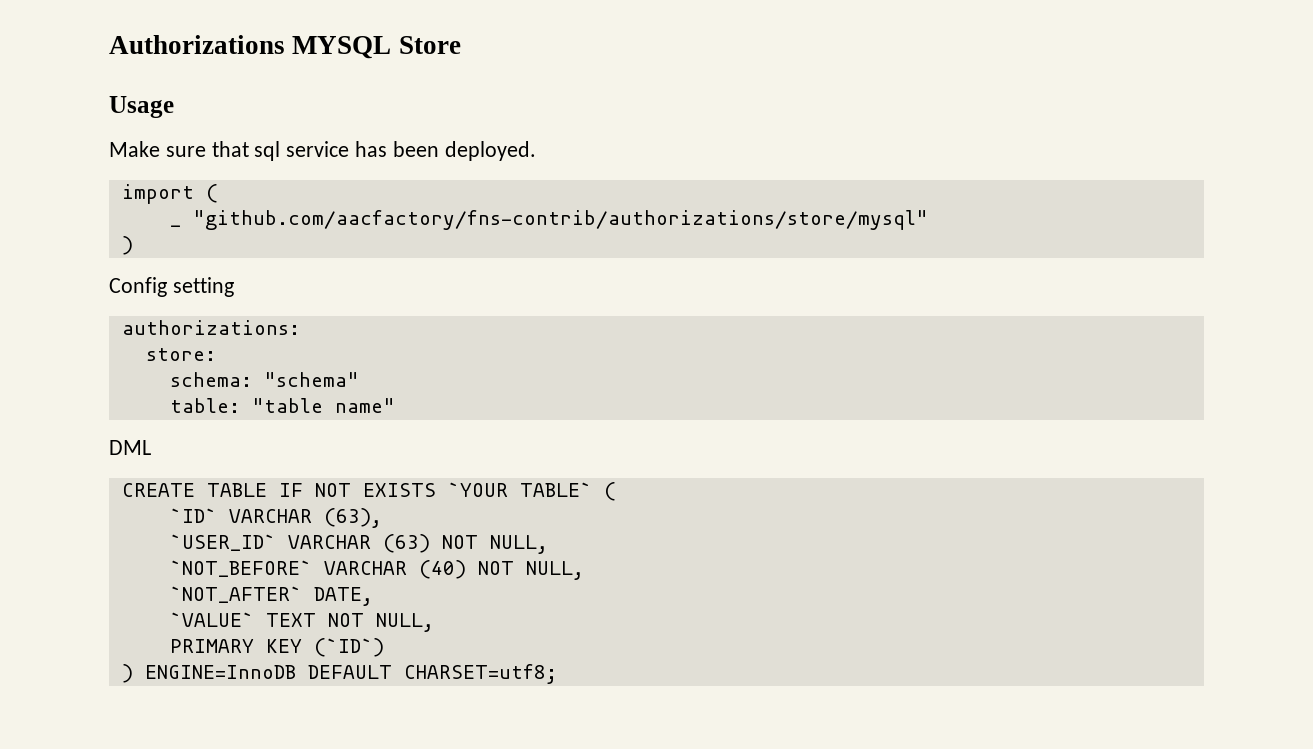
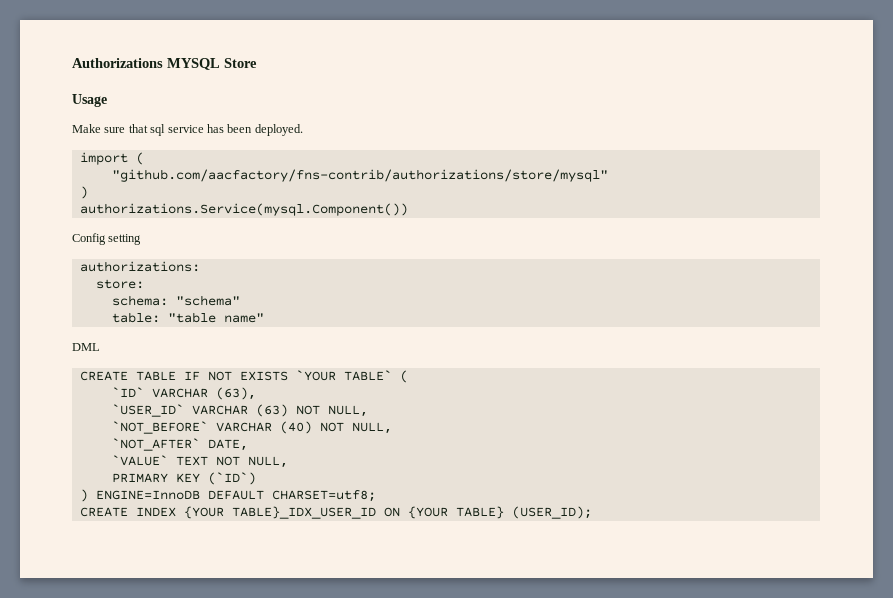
[169,225,181,227] _ -> (144, 158) none
(133, 245) none -> [79,203,408,216] // authorizations.Service(mysql.Component())
(557, 674) none -> [79,506,592,519] // CREATE INDEX {YOUR TABLE}_IDX_USER_ID ON {YOUR TABLE} (USER_ID);

